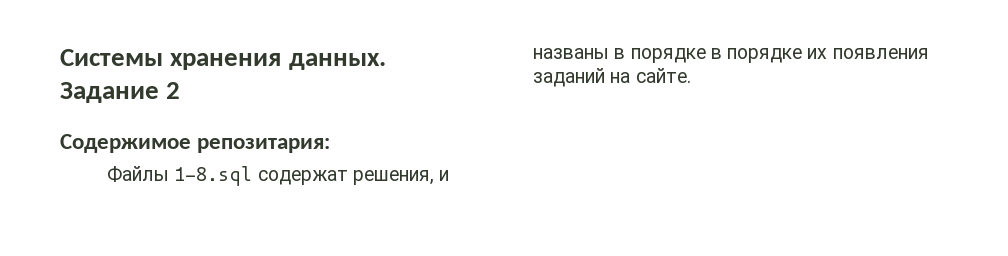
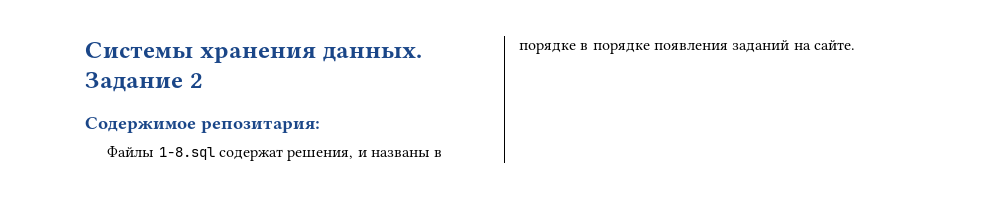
[807,48,828,59] их -> (650, 48) none

